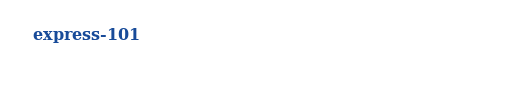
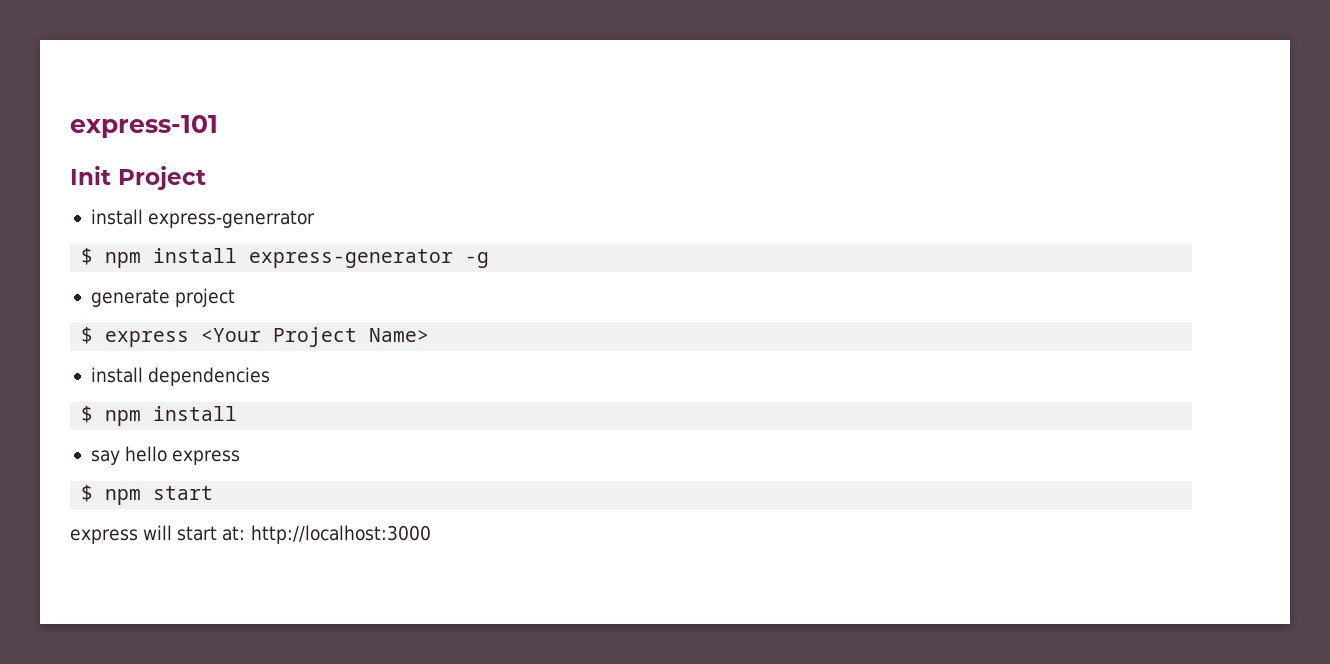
(140, 35) none -> [70,166,206,190] [90,209,316,228] [81,248,490,268] [90,288,236,307] [81,327,430,347] [90,367,271,386] [81,406,238,426] [90,446,241,465] [81,485,214,505] [70,525,431,544] // Init Project // install express-generrator // $ npm install express-generator -g // generate project // $ express <Your Project Name> // install dependencies // $ npm install // say hello express // $ npm start // express will start at: http://localhost:3000

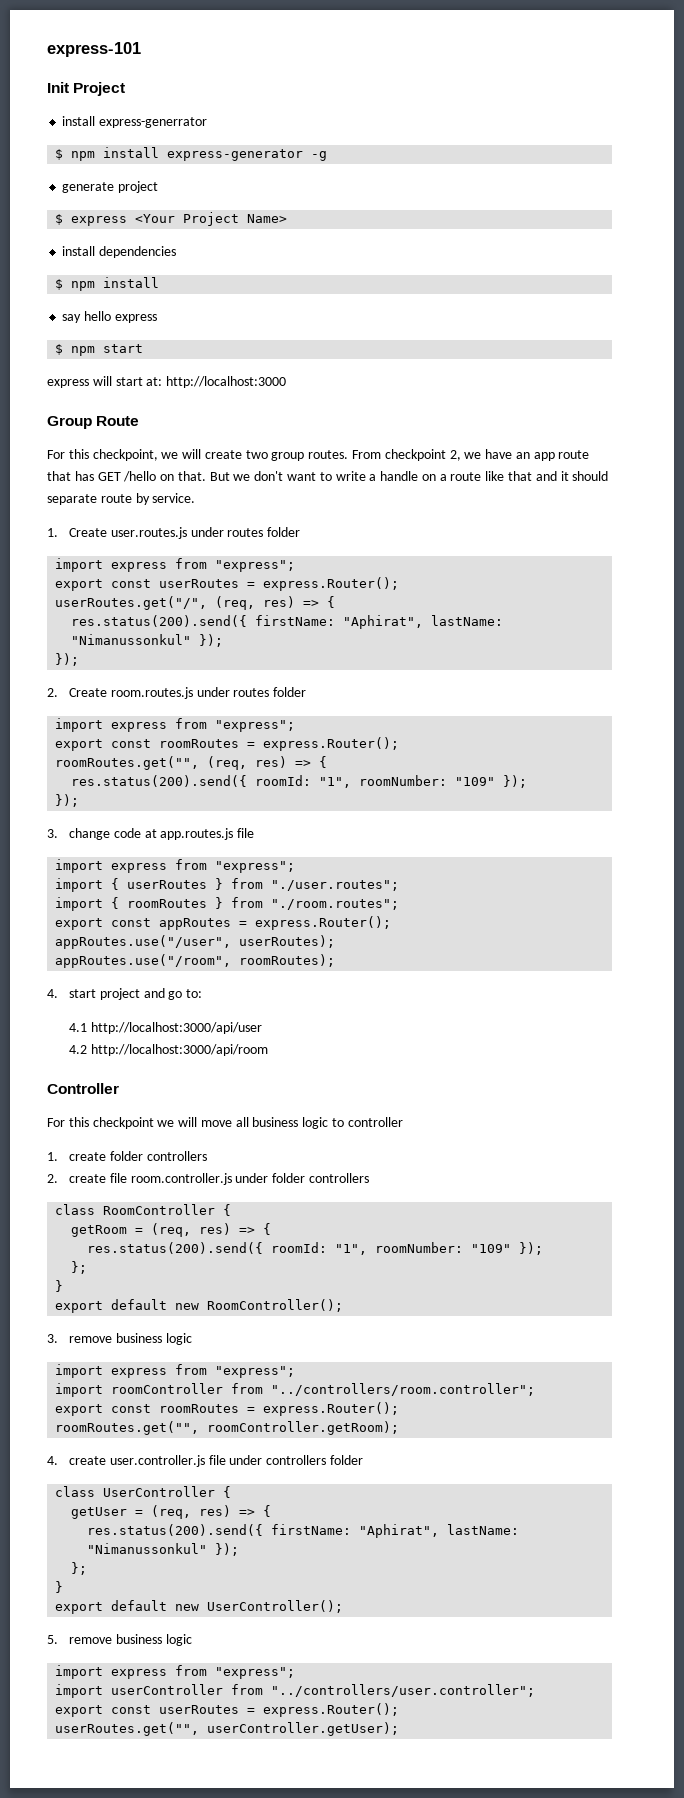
(431, 534) none -> [47,416,140,429] [47,449,590,461] [47,471,609,482] [47,493,196,505] [47,527,301,539] [55,558,296,572] [55,577,400,591] [55,596,336,610] [71,615,504,629] [71,634,224,647] [55,653,80,666] [47,687,307,699] [55,718,296,732] [55,737,400,751] [55,756,328,770] [71,775,528,788] [55,794,80,807] [47,828,255,840] [55,859,296,873] [55,878,400,892] [55,897,400,911] [55,916,392,930] [55,935,336,949] [55,954,336,968] [47,988,203,1000] [69,1022,262,1034] [69,1044,268,1056] [47,1083,119,1094] [47,1117,403,1129] [47,1151,207,1161] [47,1173,369,1185] [55,1204,232,1216] [71,1223,272,1237] [87,1242,544,1255] [71,1261,88,1274] [55,1280,64,1292] [55,1299,344,1313] [47,1333,192,1345] [55,1364,296,1378] [55,1383,536,1397] [55,1402,400,1416] [55,1421,400,1435] [47,1455,363,1467] [55,1486,232,1498] [71,1505,272,1519] [87,1524,520,1538] [87,1543,240,1556] [71,1562,88,1575] [55,1581,64,1593] [55,1600,344,1614] [47,1634,192,1646] [55,1665,296,1679] [55,1684,536,1698] [55,1703,400,1717] [55,1722,400,1736] // Group Route // For this checkpoint, we will create two group routes. From checkpoint 2, we have an app route that has GET /hello on that. But we don't want to write a handle on a route like that and it should separate route by service. // 1. Create user.routes.js under routes folder // import express from "express"; // export const userRoutes = express.Router(); // userRoutes.get("/", (req, res) => { // res.status(200).send({ firstName: "Aphirat", lastName: "Nimanussonkul" }); // }); // 2. Create room.routes.js under routes folder // import express from "express"; // export const roomRoutes = express.Router(); // roomRoutes.get("", (req, res) => { // res.status(200).send({ roomId: "1", roomNumber: "109" }); // }); // 3. change code at app.routes.js file // import express from "express"; // import { userRoutes } from "./user.routes"; // import { roomRoutes } from "./room.routes"; // export const appRoutes = express.Router(); // appRoutes.use("/user", userRoutes); // appRoutes.use("/room", roomRoutes); // 4. start project and go to: // 4.1 http://localhost:3000/api/user // 4.2 http://localhost:3000/api/room // Controller // For this checkpoint we will move all business logic to controller // 1. create folder controllers // 2. create file room.controller.js under folder controllers // class RoomController { // getRoom = (req, res) => { // res.status(200).send({ roomId: "1", roomNumber: "109" }); // }; // } // export default new RoomController(); // 3. remove business logic // import express from "express"; // import roomController from "../controllers/room.controller"; // export const roomRoutes = express.Router(); // roomRoutes.get("", roomController.getRoom); // 4. create user.controller.js file under controllers folder // class UserController { // getUser = (req, res) => { // res.status(200).send({ firstName: "Aphirat", lastName: "Nimanussonkul" }); // }; // } // export default new UserController(); // 5. remove business logic // import express from "express"; // import userController from "../controllers/user.controller"; // export const userRoutes = express.Router(); // userRoutes.get("", userController.getUser);

